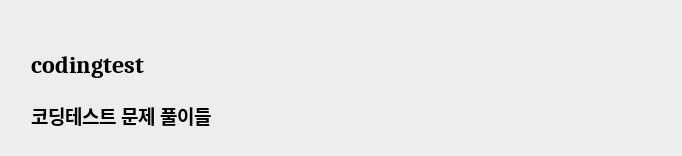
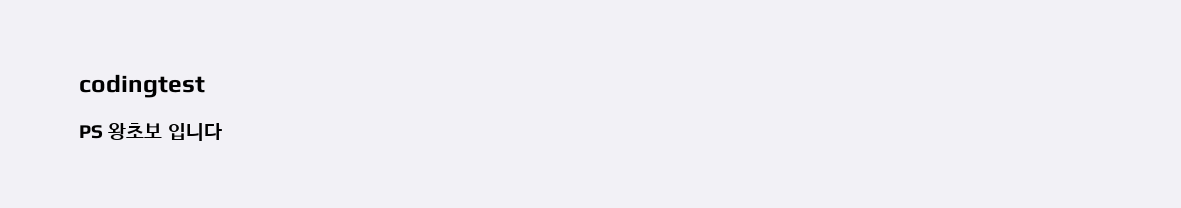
[31,107,212,126] 코딩테스트 문제 풀이들 -> [79,123,222,141] PS 왕초보 입니다

